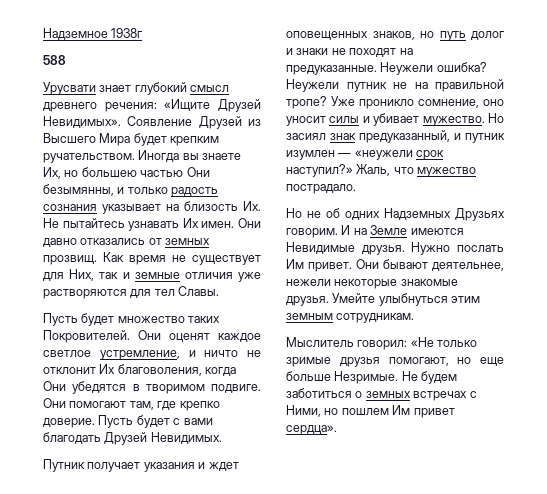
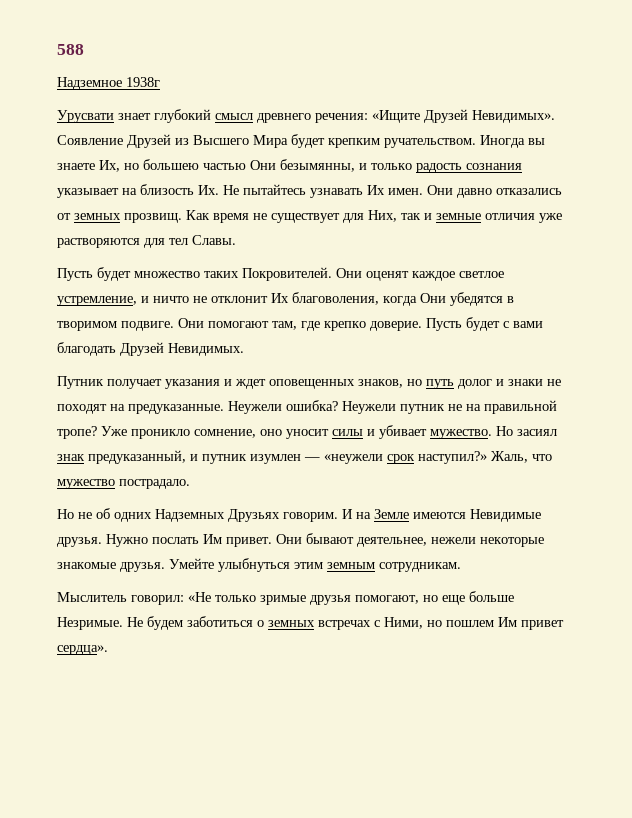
(43, 34) none -> [57,44,84,55] 588 //
[43,55,66,65] // 588 -> (160, 82) none

